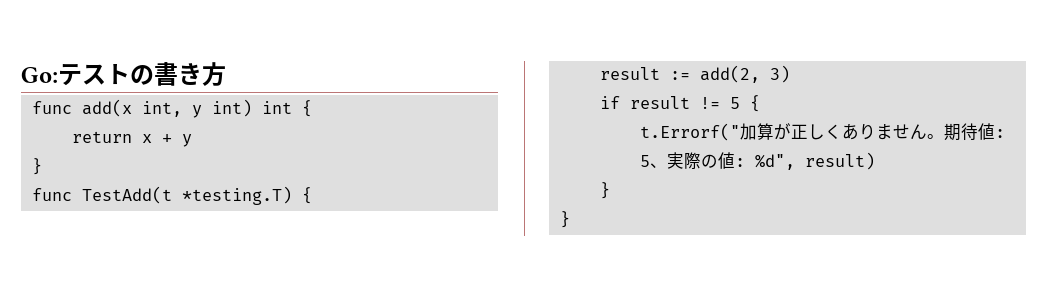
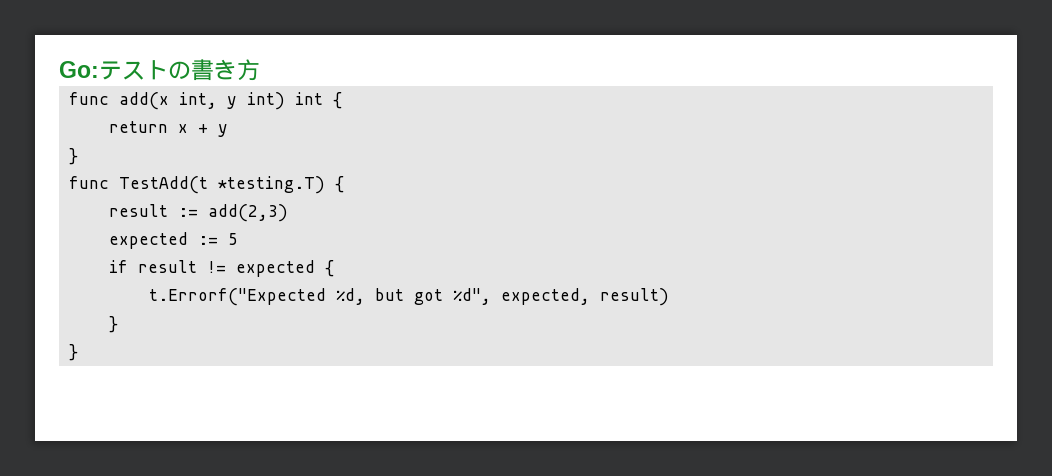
[699,65,790,83] add(2, 3) -> [208,204,289,222] [109,232,239,249] add(2,3) // expected := 5
[729,95,760,112] [639,123,1005,141] [639,152,795,170] 5 { // t.Errorf("加算が正しくありません。期待値: 5、実際の値: %d", -> [236,260,335,277] [149,288,591,306] expected { // t.Errorf("Expected %d, but got %d", expected,

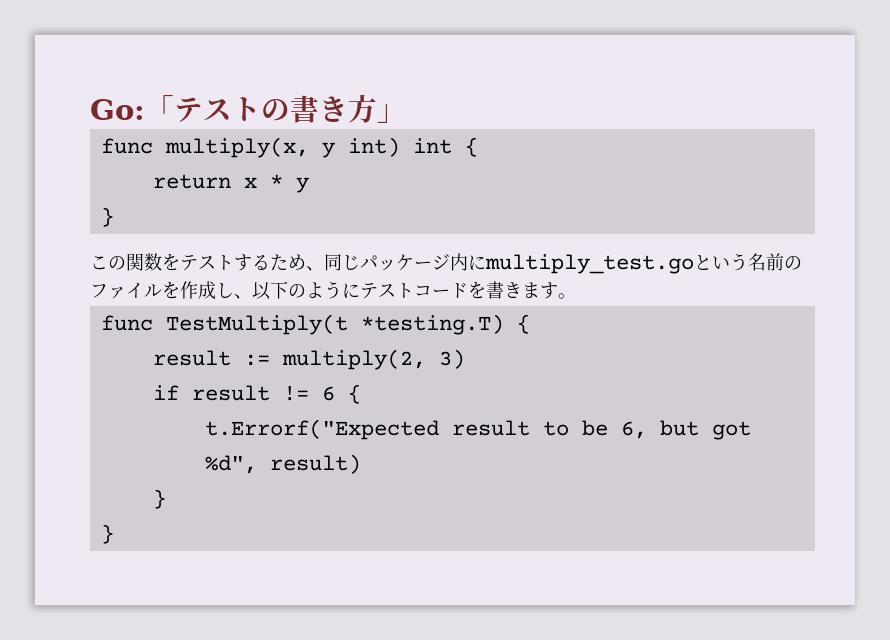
(99, 69) none -> [145,95,174,120] 「
[69,92,218,110] // func add(x int, -> [377,104,406,123] [100,137,309,158] 」 // func multiply(x,
[198,124,209,133] + -> [269,174,283,188] *
[69,176,209,194] // func TestAdd(t -> [90,253,802,274] [90,281,576,300] [100,314,348,335] // この関数をテストするため、同じパッケージ内にmultiply_test.goという名前のファイルを作成し、以下のようにテストコードを書きます。 // func TestMultiply(t
[208,204,289,222] [109,232,239,249] add(2,3) // expected := 5 -> [281,349,465,370] multiply(2, 3)
[236,260,316,277] expected -> [321,386,335,401] 6
[336,288,366,305] %d, -> [451,420,647,439] result to be 6,
[501,288,591,305] expected, -> (257, 464) none

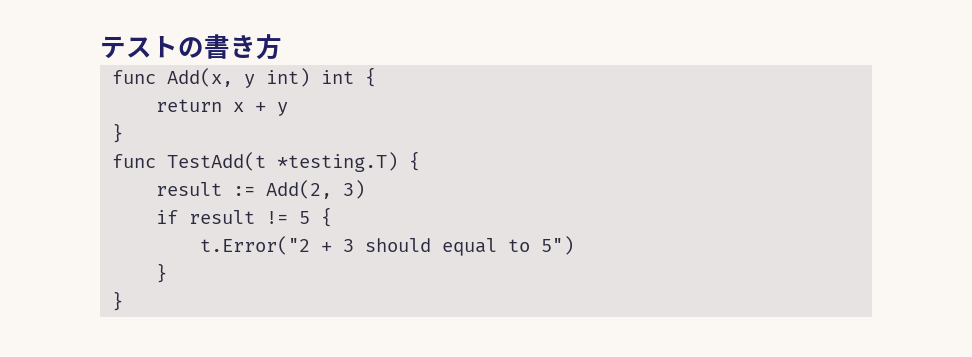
[90,95,174,120] Go:「 -> (100, 47) none
[377,104,406,123] [100,137,309,158] 」 // func multiply(x, -> [112,68,233,87] // func Add(x,
[269,174,283,188] * -> [255,102,266,112] +
[90,253,802,274] [90,281,576,300] [100,314,348,335] // この関数をテストするため、同じパッケージ内にmultiply_test.goという名前のファイルを作成し、以下のようにテストコードを書きます。 // func TestMultiply(t -> [112,152,266,171] // func TestAdd(t
[281,349,426,370] multiply(2, -> [266,180,332,199] Add(2,
[321,384,361,404] [204,419,751,440] [204,454,361,474] 6 { // t.Errorf("Expected result to be 6, but got %d", result) -> [299,207,332,227] [200,236,574,256] 5 { // t.Error("2 + 3 should equal to 5")

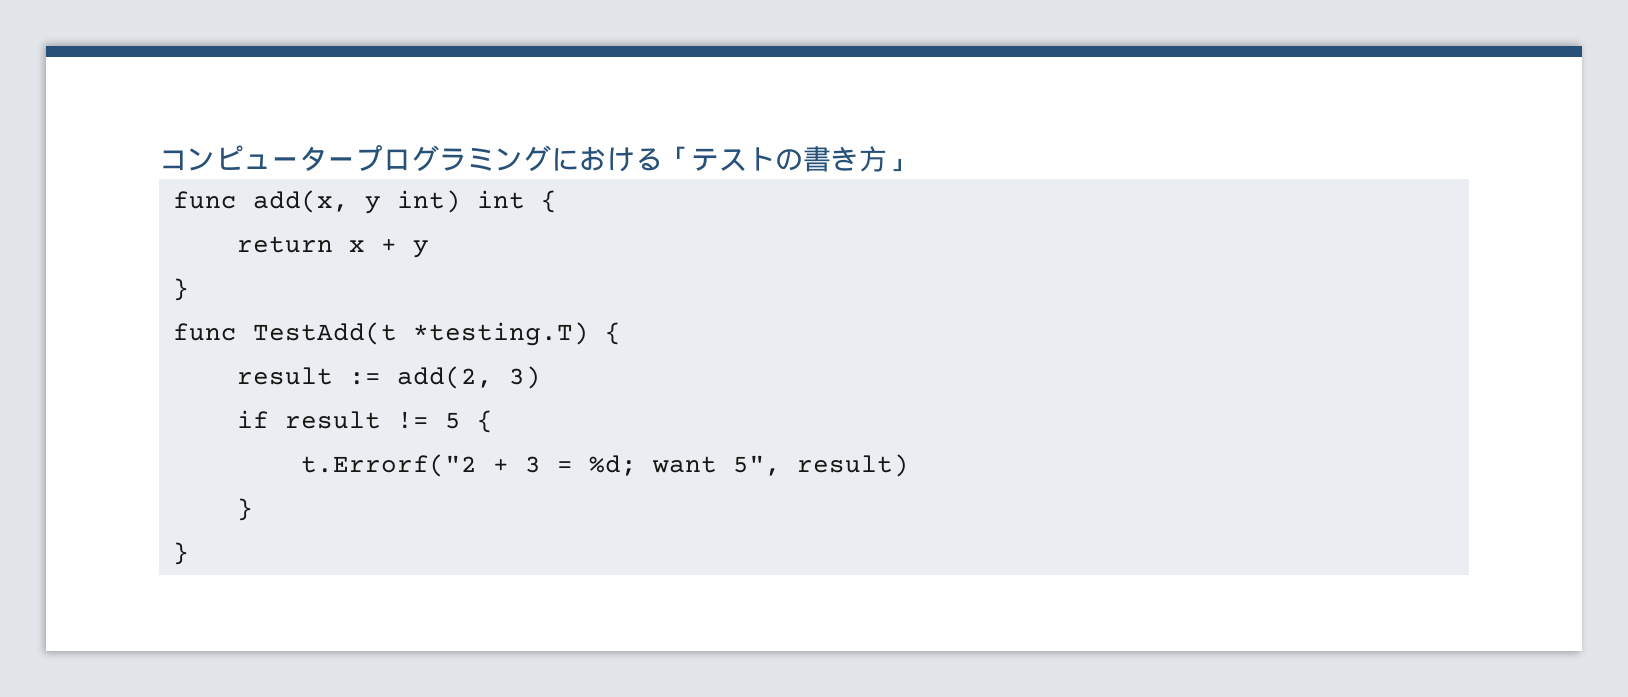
(100, 47) none -> [159,145,691,172] コンピュータープログラミングにおける「
[112,68,233,87] // func Add(x, -> [887,158,915,172] [172,190,349,213] 」 // func add(x,
[266,180,332,199] Add(2, -> [396,366,493,389] add(2,
[200,236,310,255] t.Error("2 -> [300,454,477,477] t.Errorf("2
[365,236,574,256] should equal to 5") -> [556,454,909,477] = %d; want 5", result)

